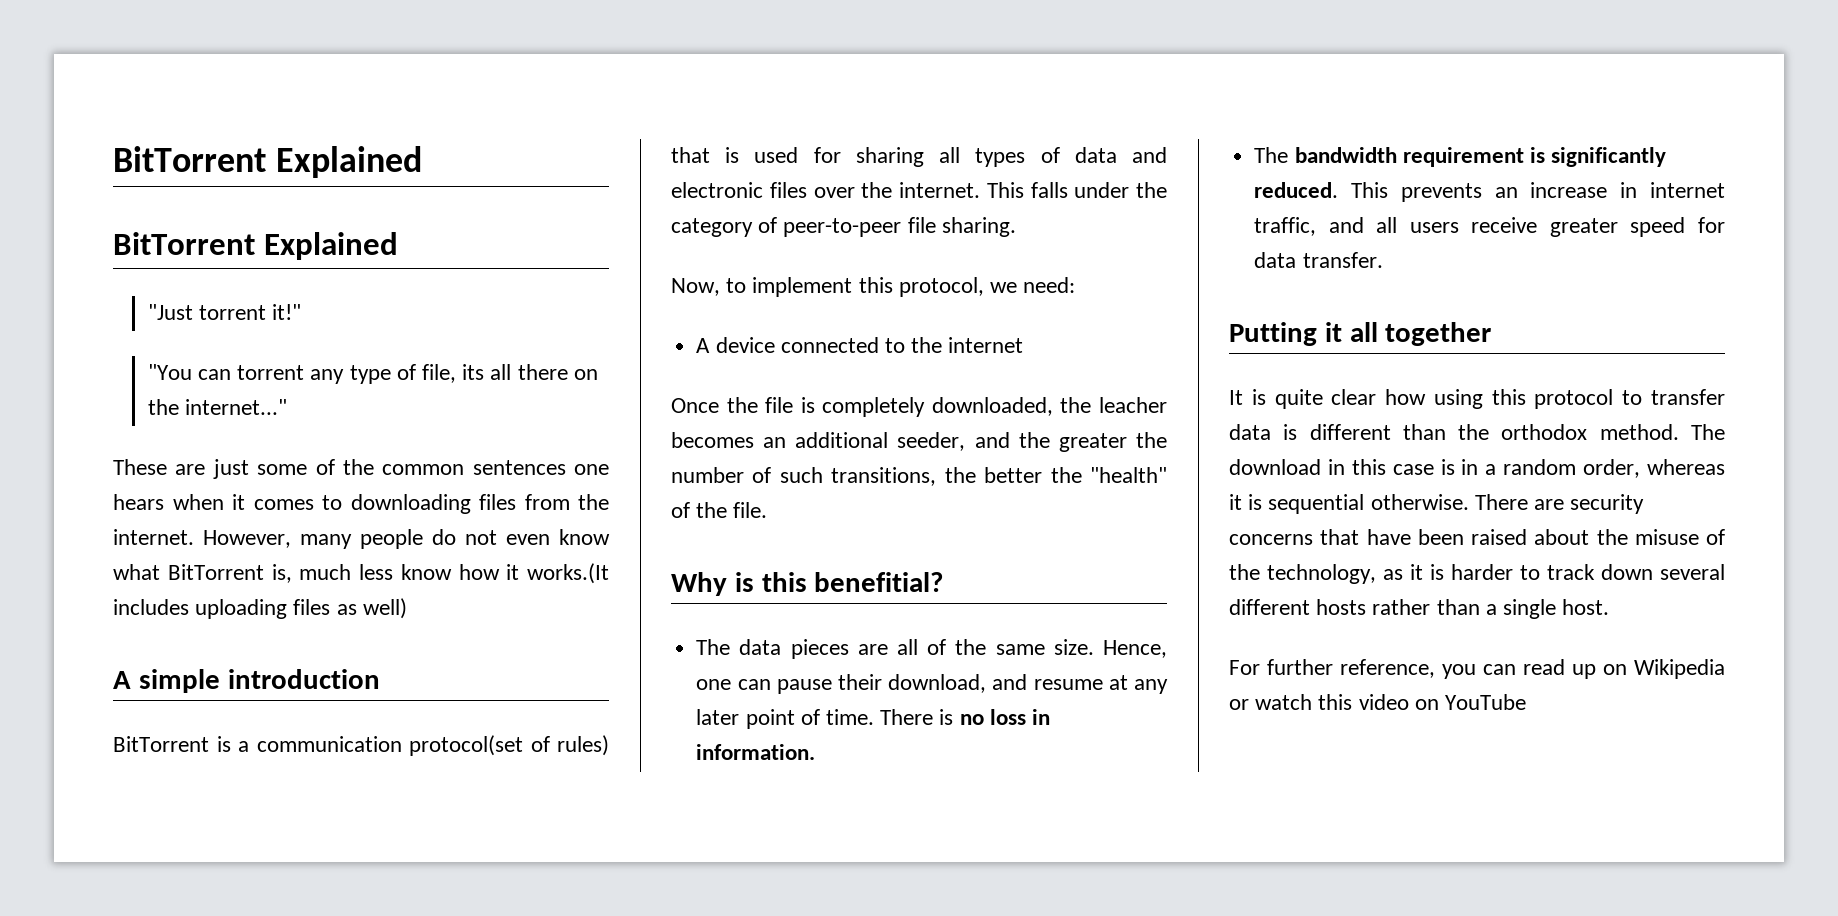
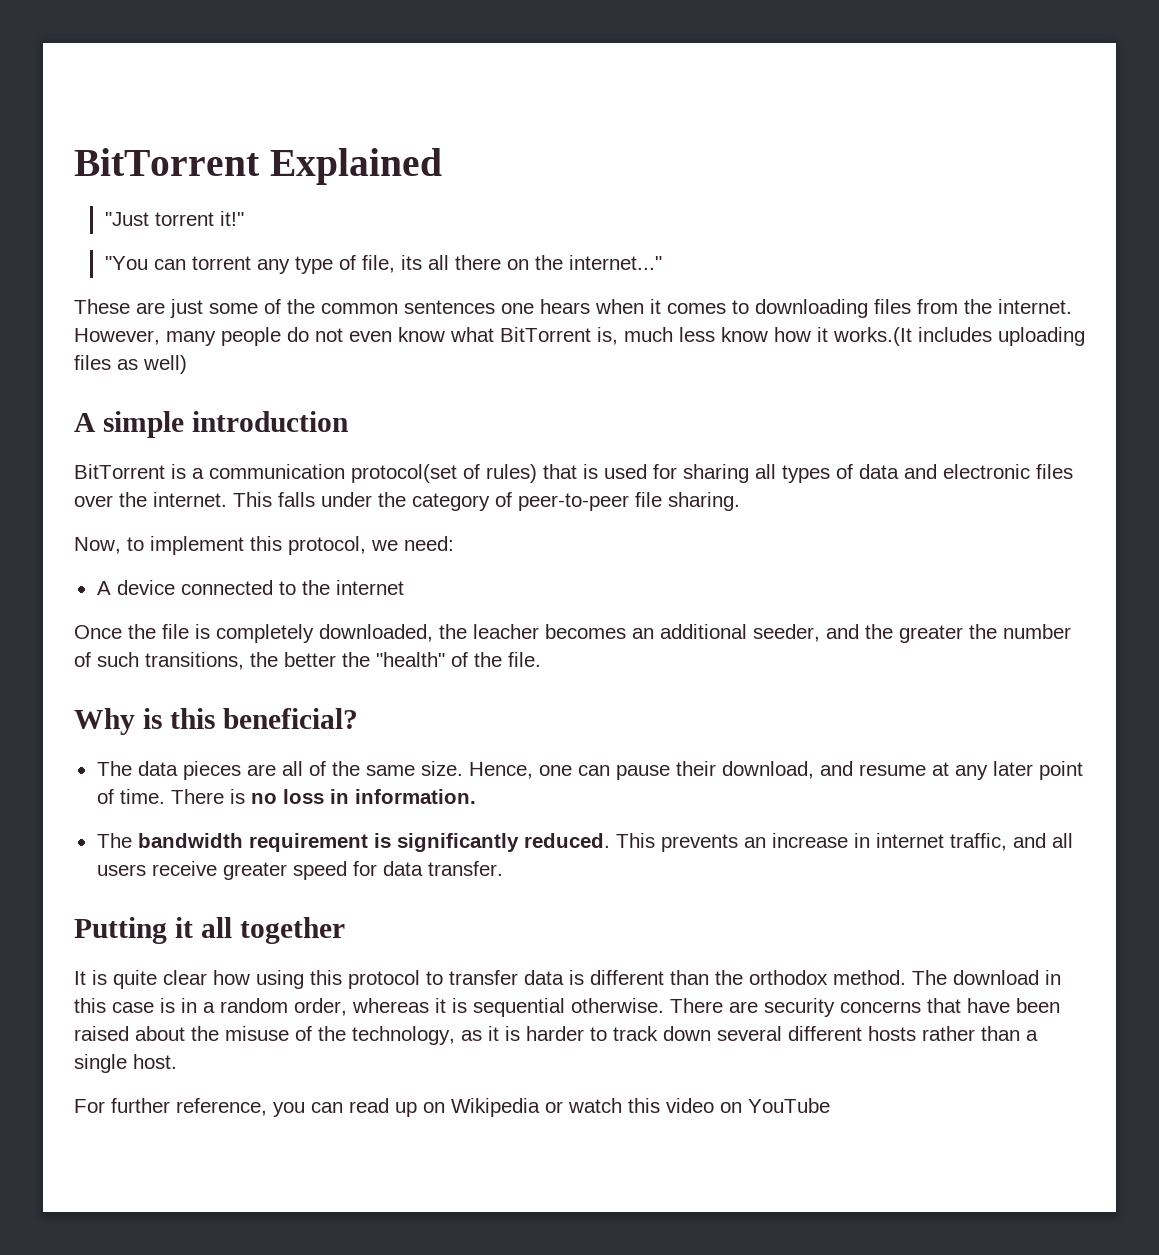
[113,146,422,178] [113,232,398,260] BitTorrent Explained // BitTorrent Explained -> [74,148,442,185] BitTorrent Explained
[814,572,944,592] benefitial? -> [222,708,358,729] beneficial?

